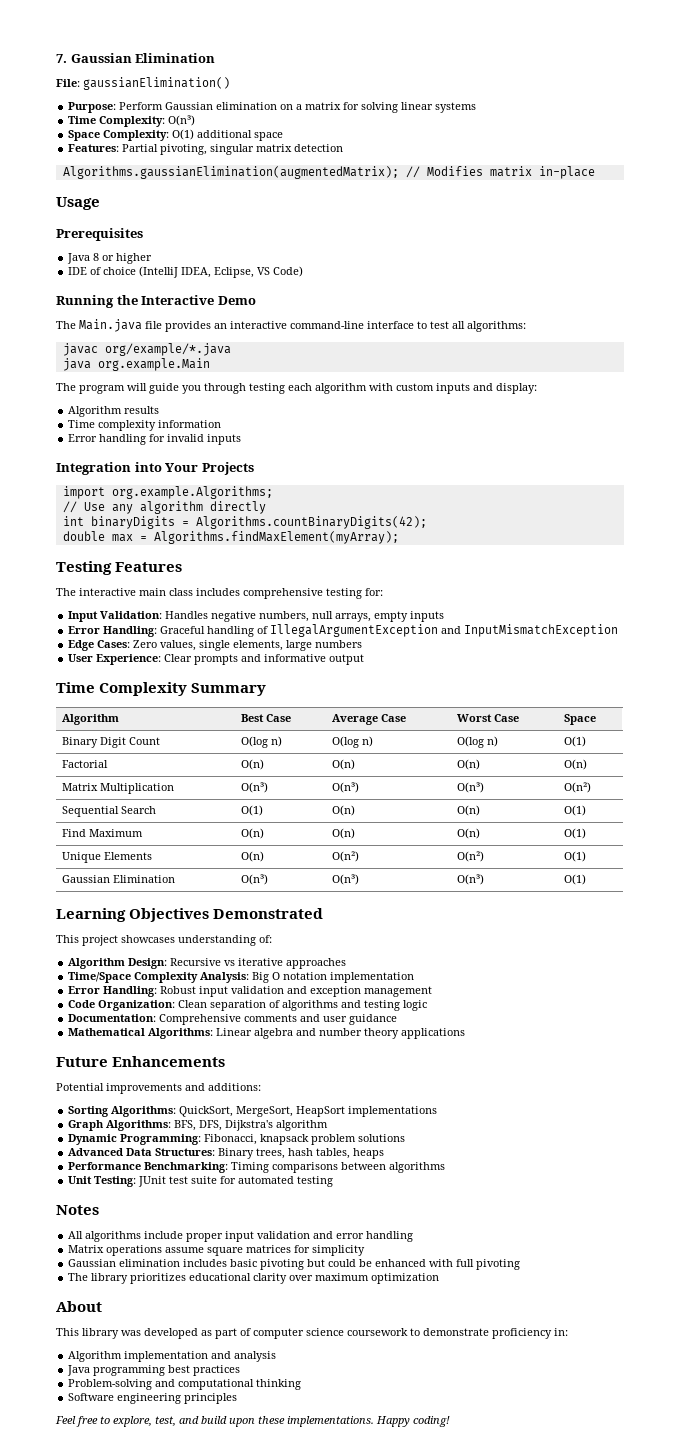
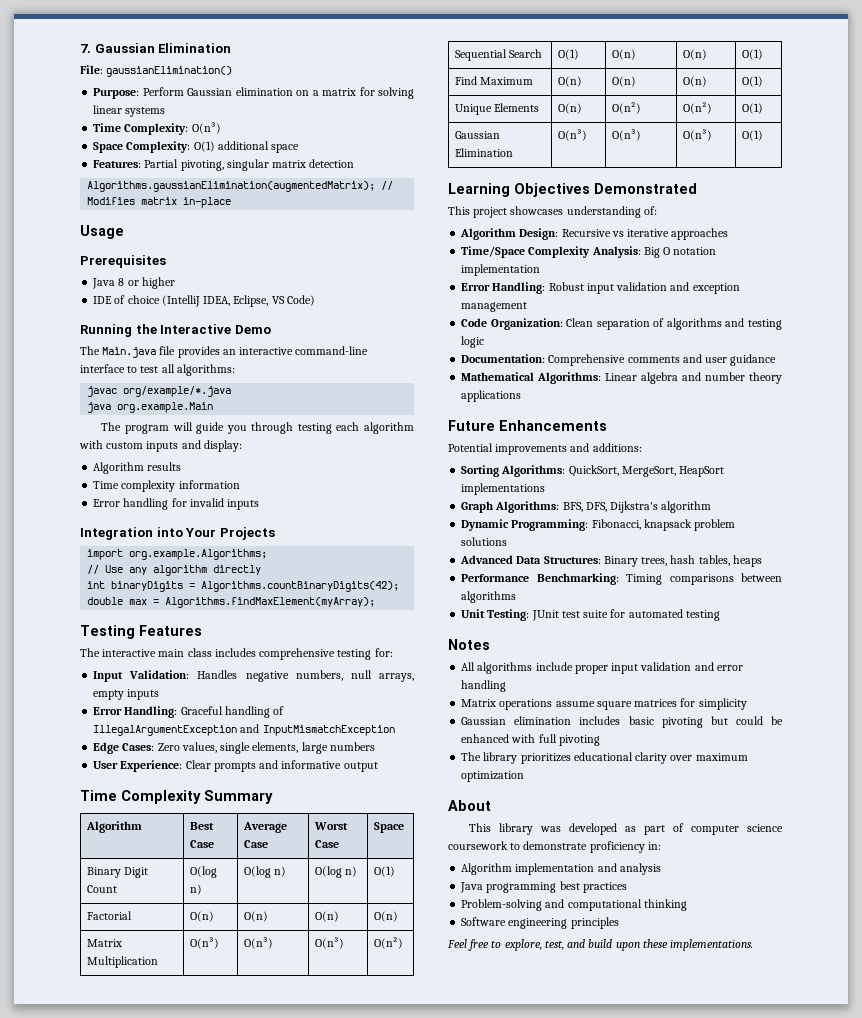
[376,1416,450,1427] Happy coding! -> (754, 945) none

